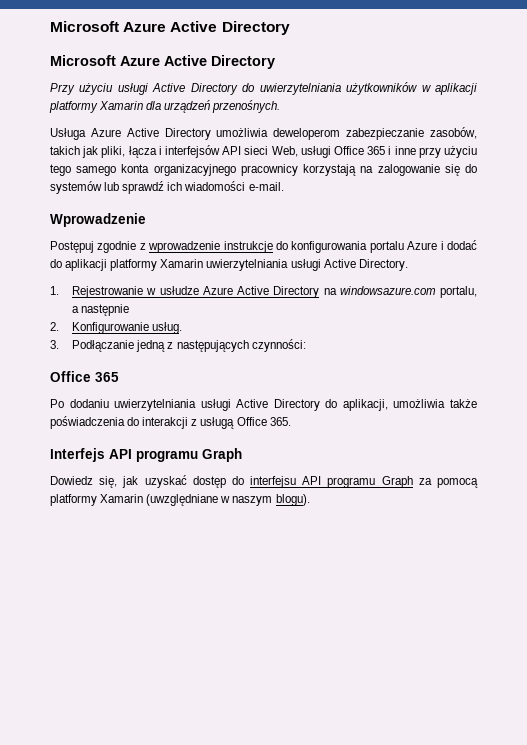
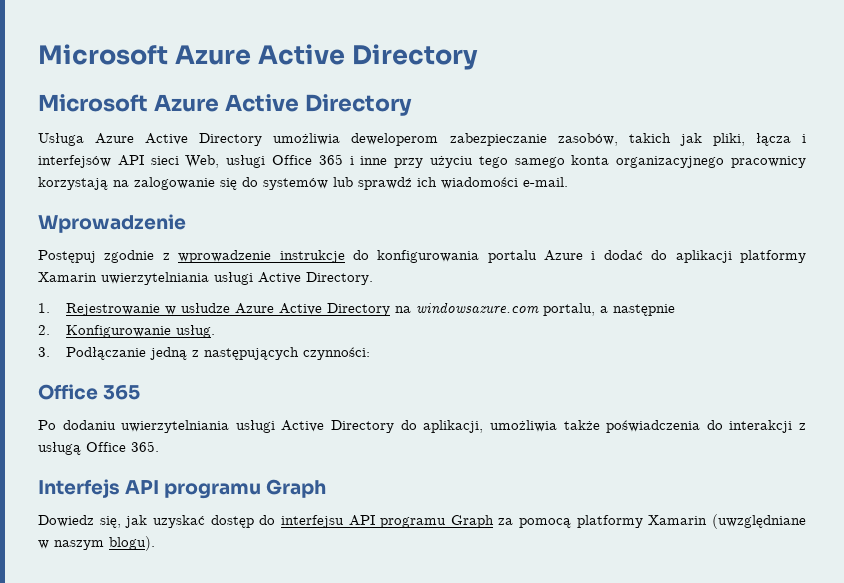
[50,82,477,95] [49,100,281,113] // Przy użyciu usługi Active Directory do uwierzytelniania użytkowników w aplikacji platformy Xamarin dla urządzeń przenośnych. -> (412, 105) none

